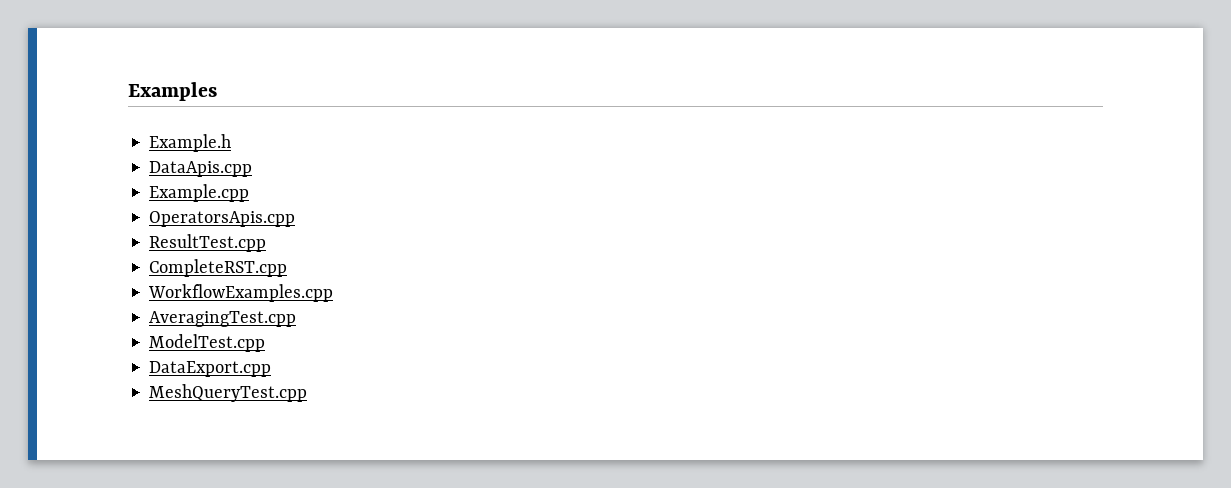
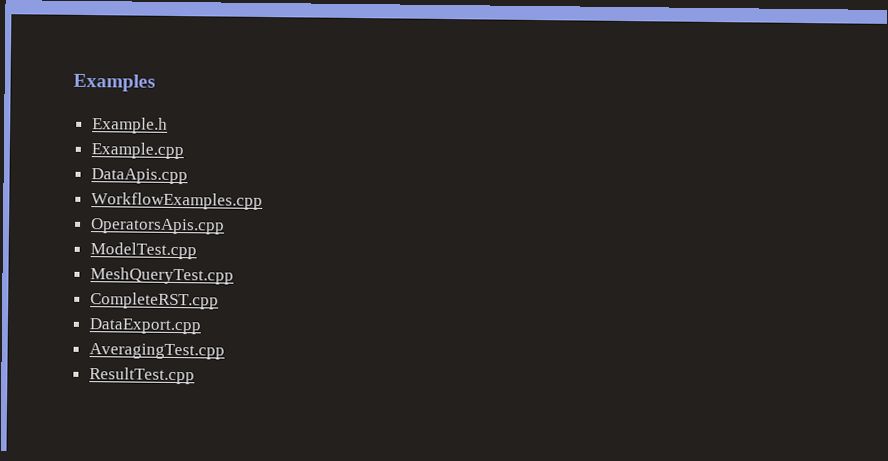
(232, 143) none -> [90,142,184,160] // Example.cpp
[149,184,250,202] Example.cpp -> [90,192,263,210] WorkflowExamples.cpp
[149,234,267,252] ResultTest.cpp -> [89,242,197,260] [89,267,234,285] ModelTest.cpp // MeshQueryTest.cpp
[148,284,334,302] WorkflowExamples.cpp -> [88,318,201,335] DataExport.cpp
[149,334,266,352] [149,361,272,377] [149,384,308,402] ModelTest.cpp // DataExport.cpp // MeshQueryTest.cpp -> [88,367,195,385] ResultTest.cpp

